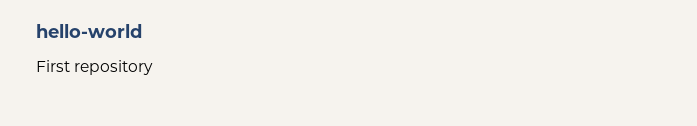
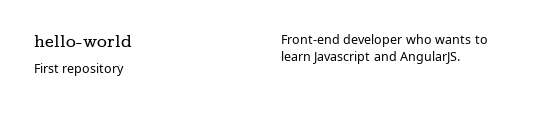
(154, 67) none -> [281,34,488,47] [281,51,461,64] // Front-end developer who wants to learn Javascript and AngularJS.

